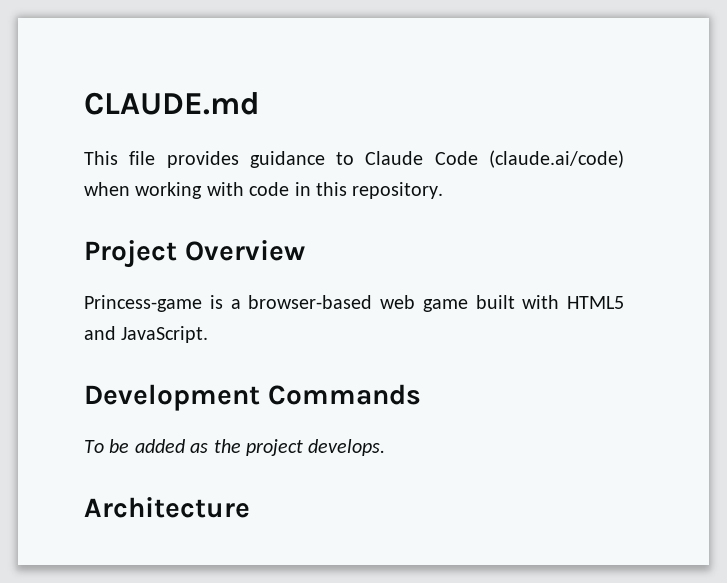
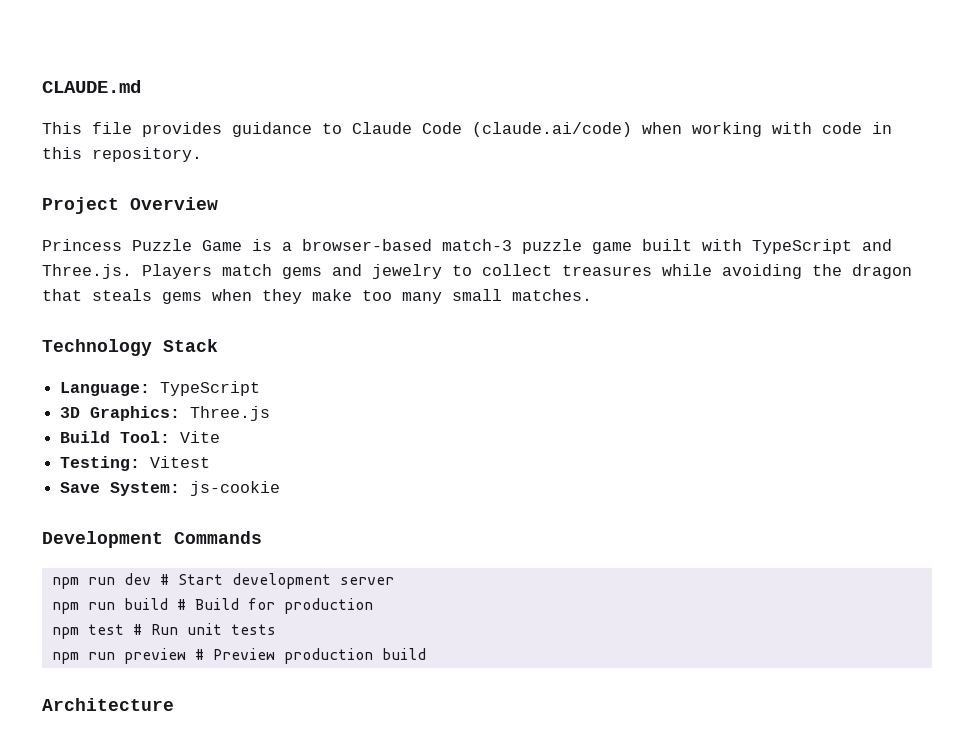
[84,295,202,312] Princess-game -> [42,239,242,251] Princess Puzzle Game
[380,295,415,309] web -> [442,239,582,254] match-3 puzzle
[567,296,624,309] [84,326,209,343] [84,384,421,411] [84,439,386,456] HTML5 and JavaScript. // Development Commands // To be added as the project develops. -> [752,239,892,254] [42,264,912,279] [42,289,592,304] [42,339,218,356] [60,381,261,396] [60,406,271,421] [60,431,221,443] [60,456,211,471] [60,481,281,496] [42,531,262,548] [51,573,394,589] [51,598,373,614] [51,623,276,639] [51,648,426,664] TypeScript and Three.js. Players match gems and jewelry to collect treasures while avoiding the dragon that steals gems when they make too many small matches. // Technology Stack // Language: TypeScript // 3D Graphics: Three.js // Build Tool: Vite // Testing: Vitest // Save System: js-cookie // Development Commands // npm run dev # Start development server // npm run build # Build for production // npm test # Run unit tests // npm run preview # Preview production build

